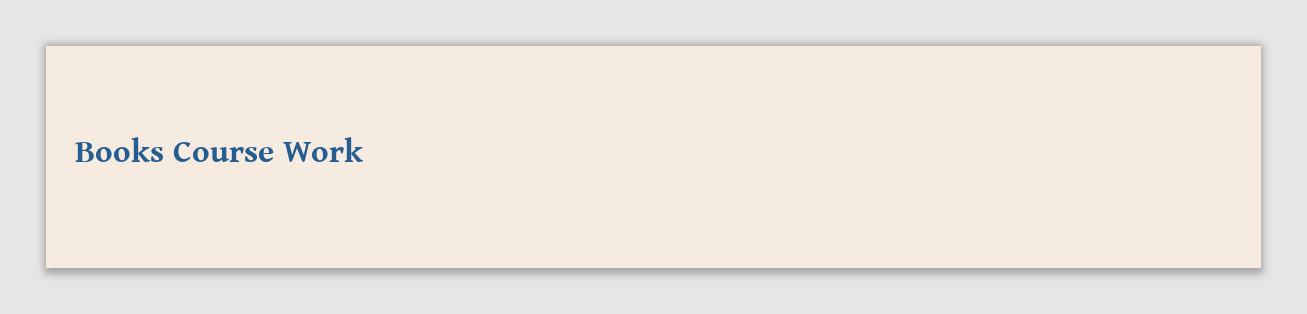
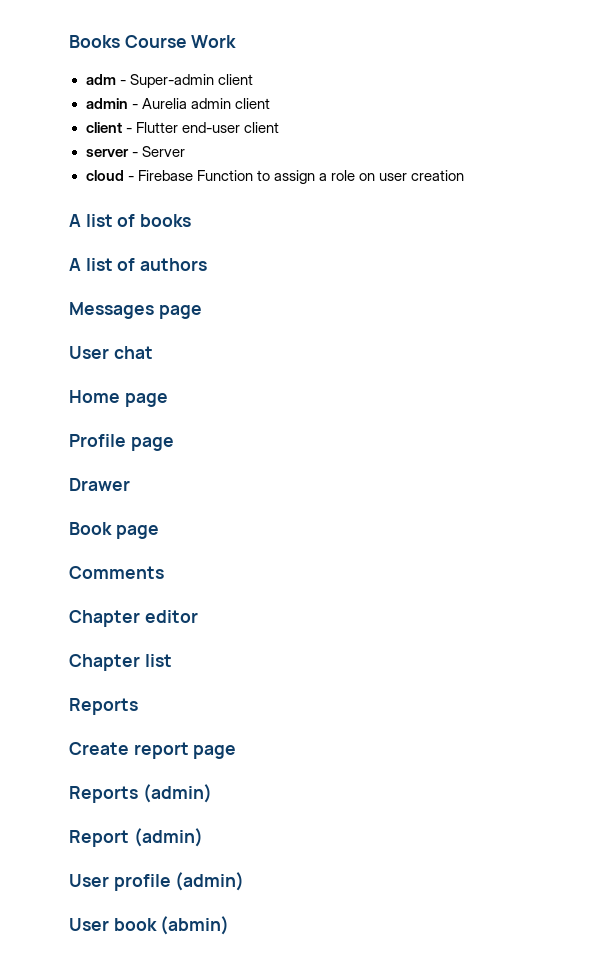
(363, 149) none -> [85,74,253,88] [85,98,270,109] [85,122,279,133] [85,146,185,157] [85,170,465,184] [69,214,192,227] [69,258,208,271] [69,302,202,319] [69,346,153,359] [69,390,168,407] [69,434,174,451] [69,478,130,491] [69,522,159,539] [69,566,164,579] [69,610,198,627] [69,654,172,671] [69,698,138,715] [69,742,237,759] [69,784,212,803] [69,828,203,847] [69,872,245,891] [69,916,230,935] // adm - Super-admin client // admin - Aurelia admin client // client - Flutter end-user client // server - Server // cloud - Firebase Function to assign a role on user creation // A list of books // A list of authors // Messages page // User chat // Home page // Profile page // Drawer // Book page // Comments // Chapter editor // Chapter list // Reports // Create report page // Reports (admin) // Report (admin) // User profile (admin) // User book (abmin)

